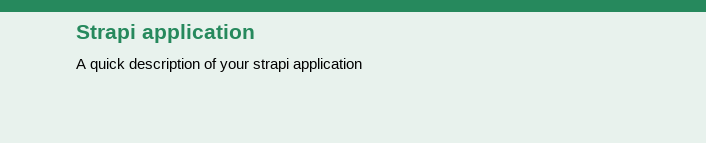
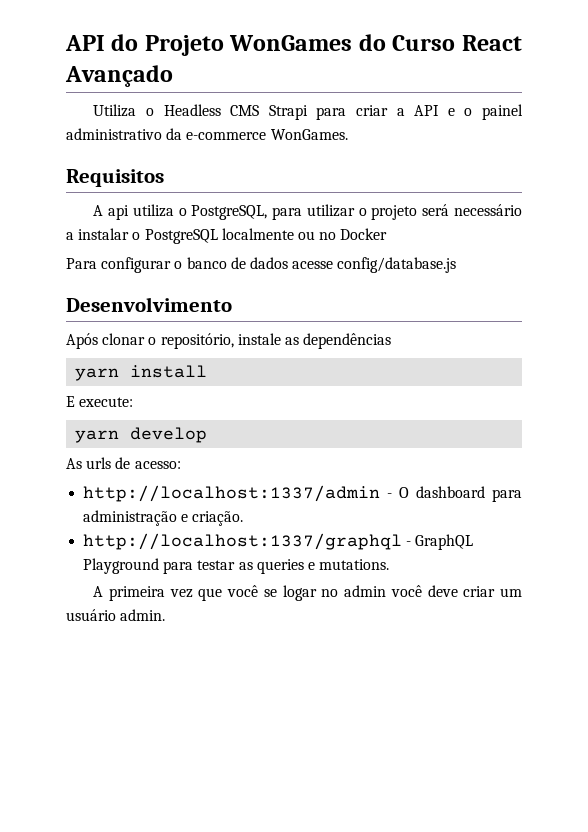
[76,24,255,43] [76,58,363,72] Strapi application // A quick description of your strapi application -> [65,34,522,56] [65,65,173,87] [93,104,523,120] [66,128,348,140] [66,169,164,187] [93,204,522,220] [66,228,388,244] [66,257,457,273] [66,297,232,312] [66,333,392,349] [75,365,208,381] [66,396,134,407] [75,427,208,443] [66,457,181,469] [83,485,522,502] [83,510,244,526] [83,533,474,550] [83,558,390,574] [93,585,522,601] [66,609,166,621] API do Projeto WonGames do Curso React Avançado // Utiliza o Headless CMS Strapi para criar a API e o painel administrativo da e-commerce WonGames. // Requisitos // A api utiliza o PostgreSQL, para utilizar o projeto será necessário a instalar o PostgreSQL localmente ou no Docker // Para configurar o banco de dados acesse config/database.js // Desenvolvimento // Após clonar o repositório, instale as dependências // yarn install // E execute: // yarn develop // As urls de acesso: // http://localhost:1337/admin - O dashboard para administração e criação. // http://localhost:1337/graphql - GraphQL Playground para testar as queries e mutations. // A primeira vez que você se logar no admin você deve criar um usuário admin.

